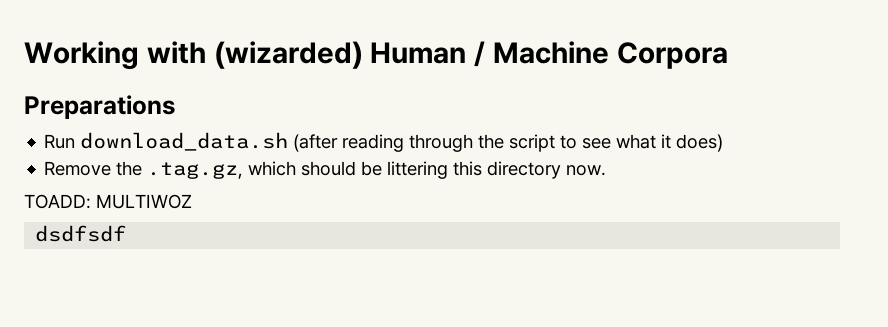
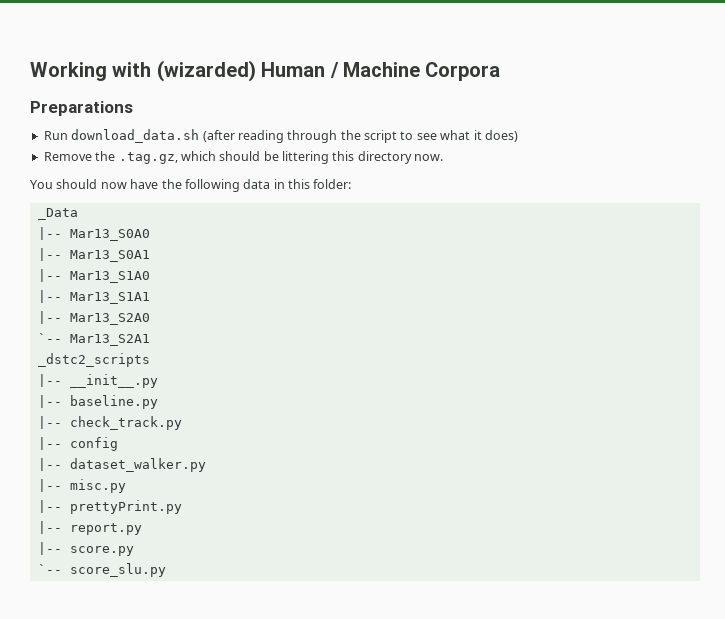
[24,194,192,209] [35,225,127,242] TOADD: MULTIWOZ // dsdfsdf -> [30,179,352,192] [37,208,78,220] [37,227,150,241] [37,248,150,262] [37,269,150,283] [37,290,150,304] [37,311,150,325] [37,333,150,346] [37,353,150,367] [37,374,158,388] [37,395,158,409] [37,416,182,430] [37,437,118,451] [37,458,206,472] [37,479,126,493] [37,500,182,514] [37,521,142,535] [37,542,134,556] [37,563,166,577] You should now have the following data in this folder: // _Data // |-- Mar13_S0A0 // |-- Mar13_S0A1 // |-- Mar13_S1A0 // |-- Mar13_S1A1 // |-- Mar13_S2A0 // `-- Mar13_S2A1 // _dstc2_scripts // |-- __init__.py // |-- baseline.py // |-- check_track.py // |-- config // |-- dataset_walker.py // |-- misc.py // |-- prettyPrint.py // |-- report.py // |-- score.py // `-- score_slu.py

